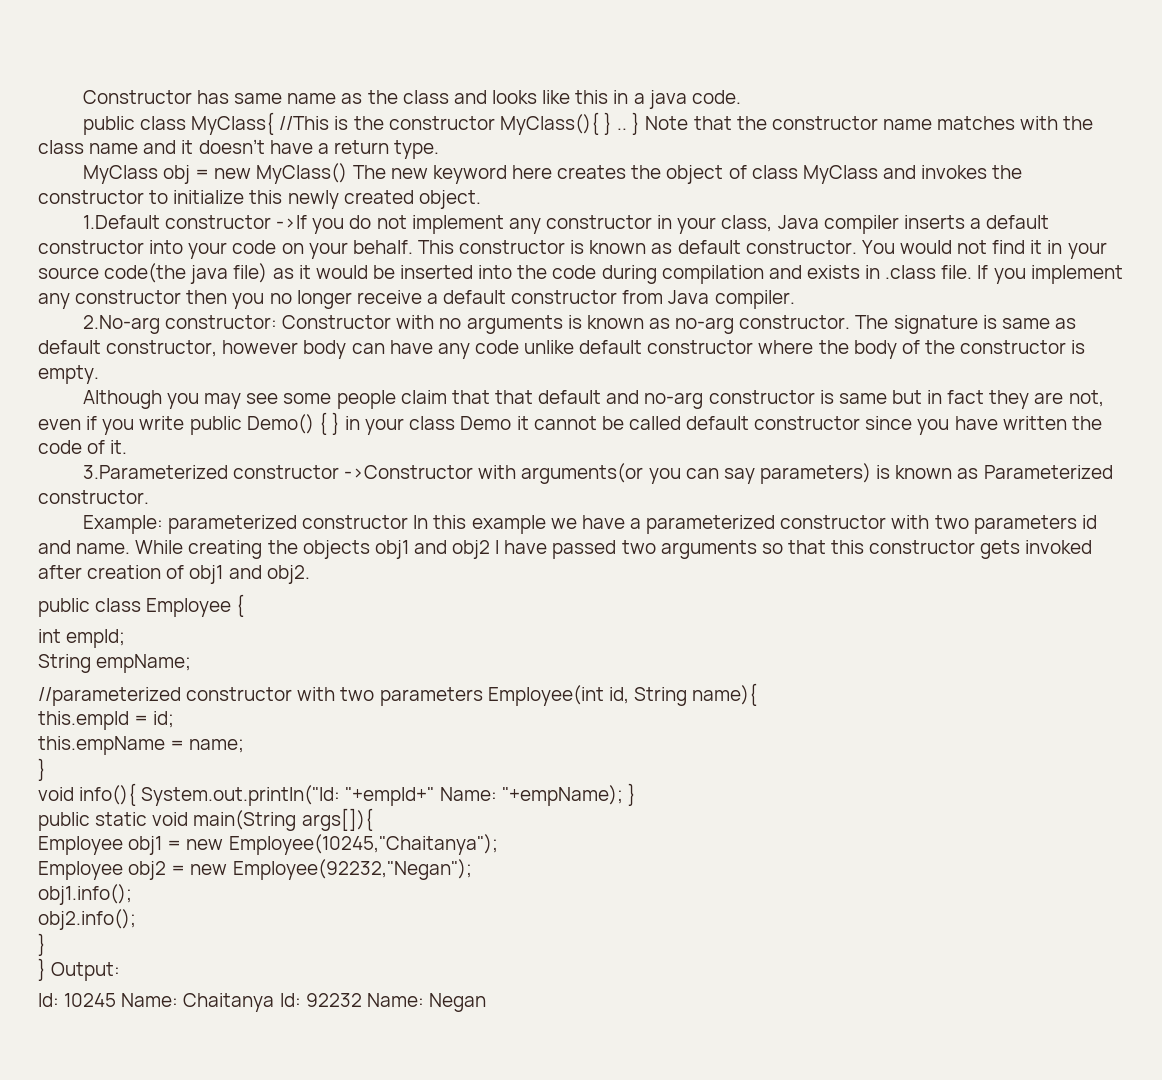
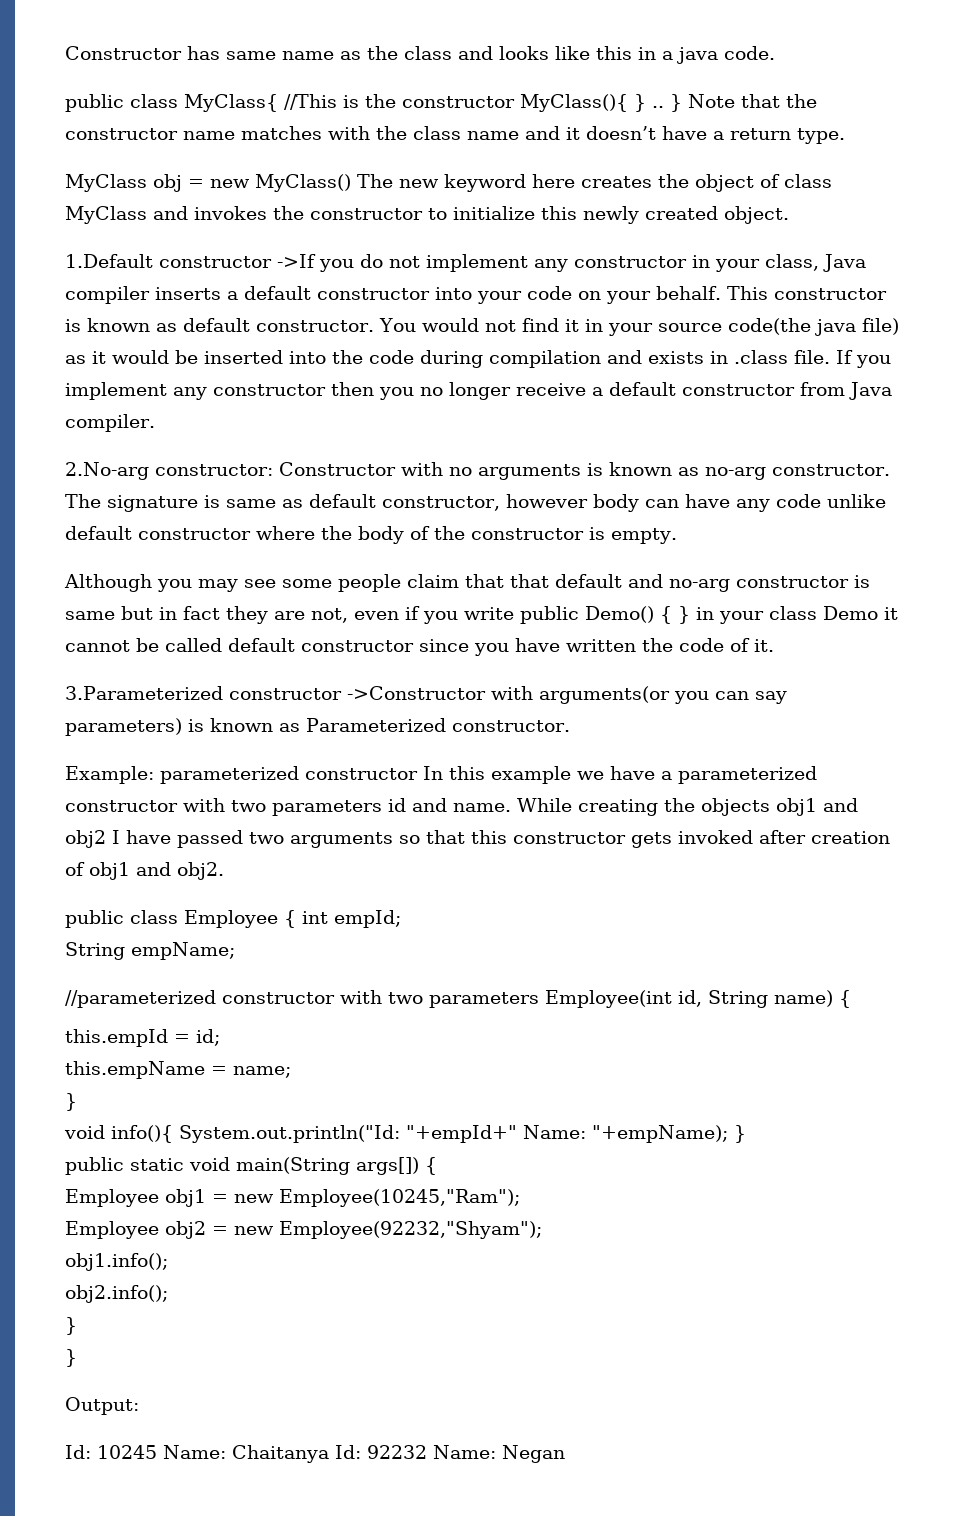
(245, 605) // -> (296, 919) none
[692,683,758,706] name){ -> [774,990,851,1008] name) {
[301,808,373,831] args[]){ -> [356,1157,437,1175] args[]) {
[228,834,498,855] Employee(10245,"Chaitanya"); -> [279,1189,520,1207] Employee(10245,"Ram");
[232,859,472,880] Employee(92232,"Negan"); -> [279,1221,542,1239] Employee(92232,"Shyam");
(46, 969) none -> (77, 1358) //

